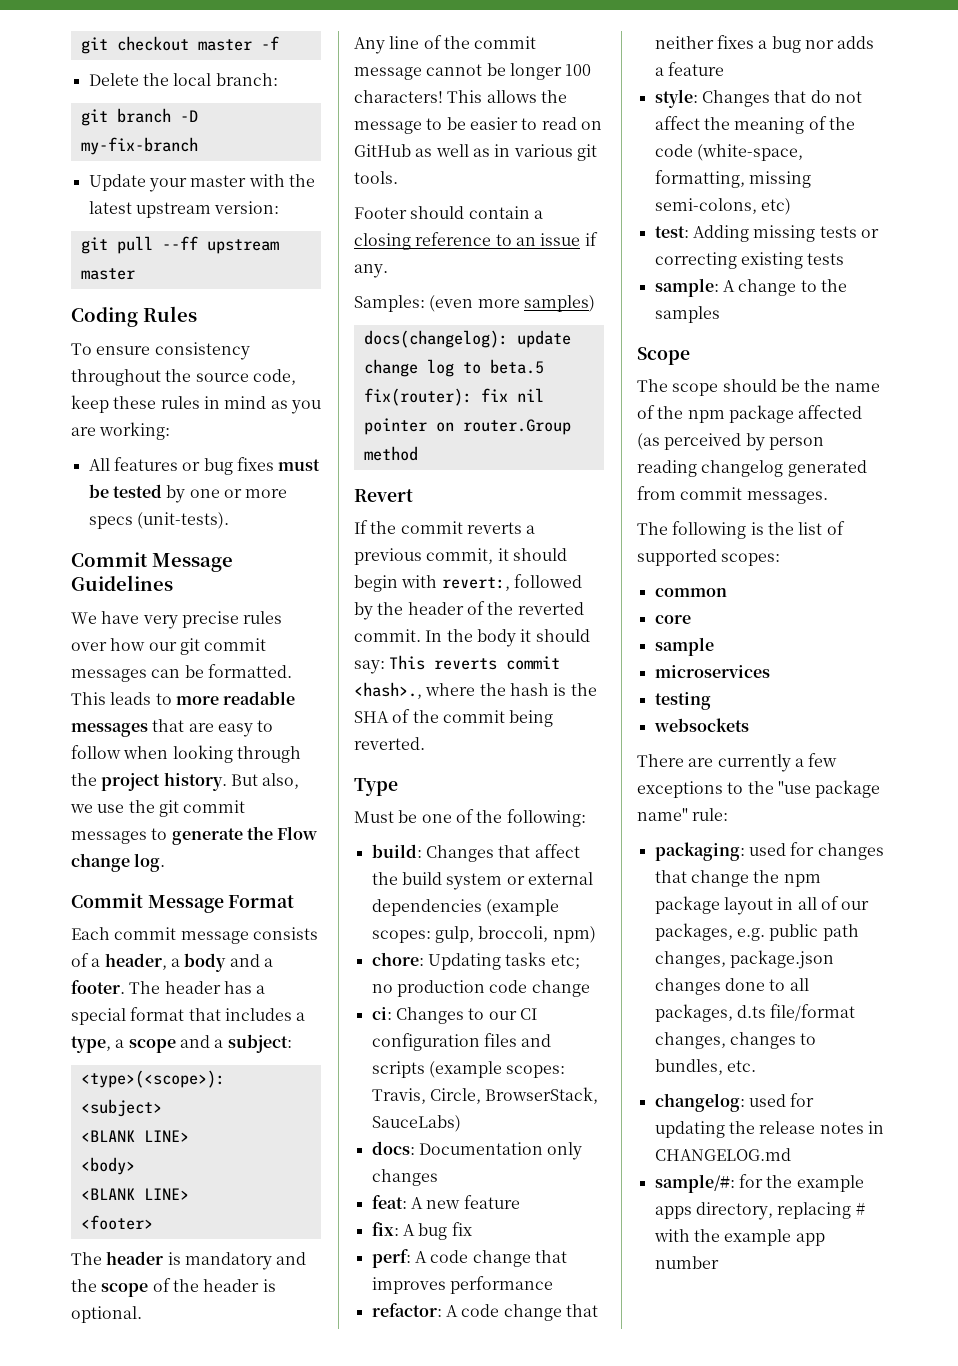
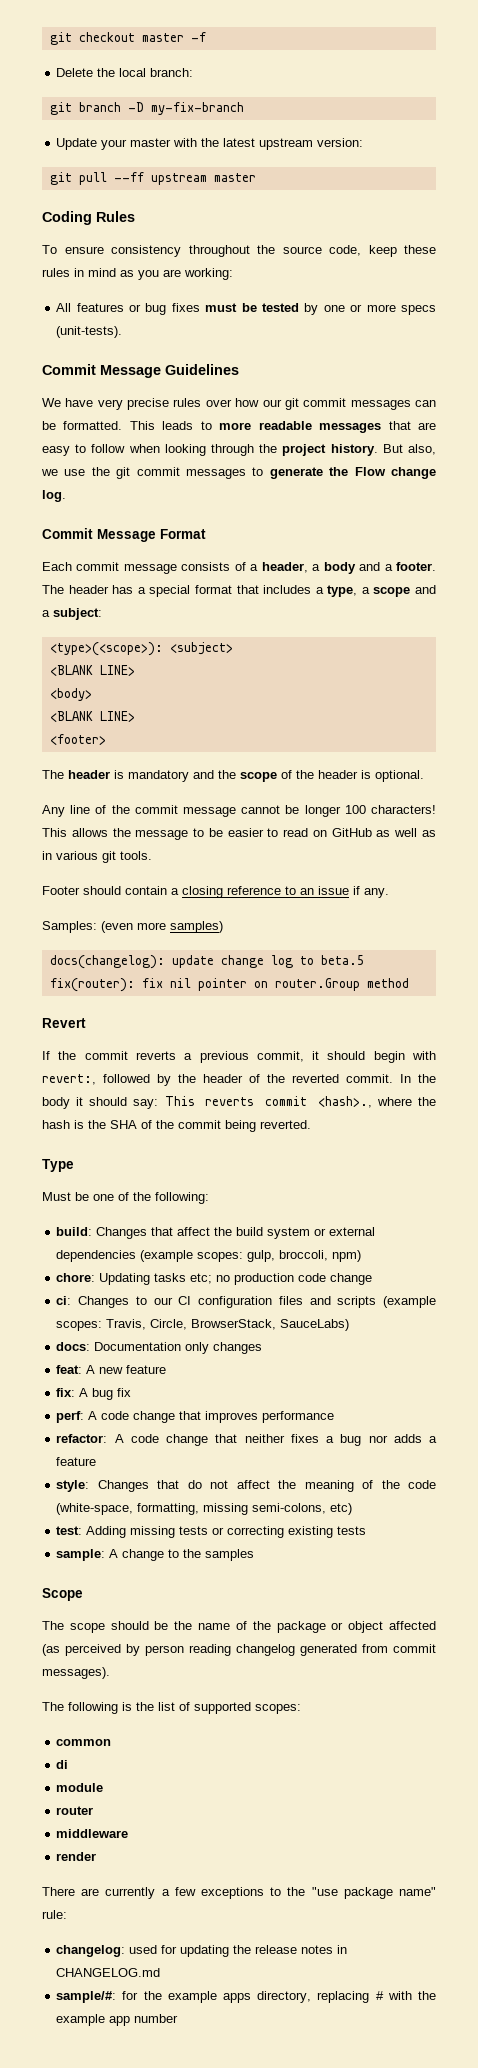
[687,405,794,423] npm package -> [276,1621,384,1633] package or object
[746,491,828,504] messages. -> [42,1667,110,1679] messages).
[654,615,691,624] [654,637,714,656] [654,665,770,678] [654,692,711,710] [653,718,749,732] core // sample // microservices // testing // websockets -> [56,1760,69,1769] [56,1783,104,1792] [56,1806,94,1815] [56,1829,129,1838] [56,1852,97,1861] di // module // router // middleware // render
[654,842,884,861] [654,870,821,887] [654,896,870,915] [654,923,859,941] [654,950,834,969] [654,978,809,995] [654,1004,856,1022] [654,1032,817,1049] [654,1059,756,1075] // packaging: used for changes that change the npm package layout in all of our packages, e.g. public path changes, package.json changes done to all packages, d.ts file/format changes, changes to bundles, etc. -> (67, 1914) none

